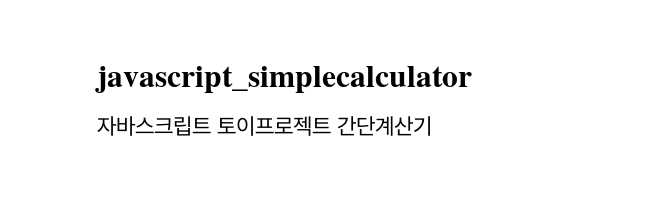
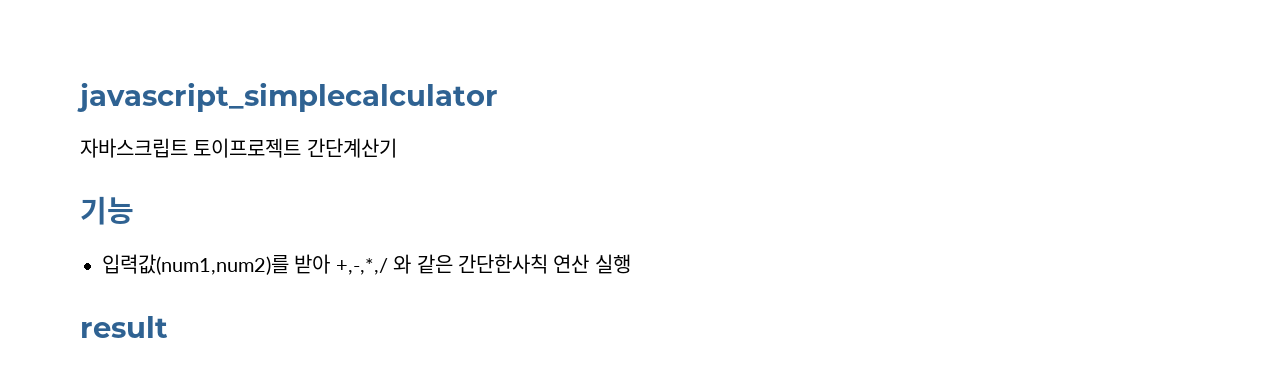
(433, 126) none -> [80,196,134,225] [102,254,631,275] [80,316,168,338] // 기능 // 입력값(num1,num2)를 받아 +,-,*,/ 와 같은 간단한사칙 연산 실행 // result

